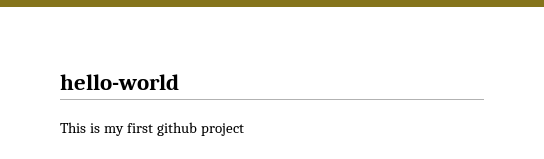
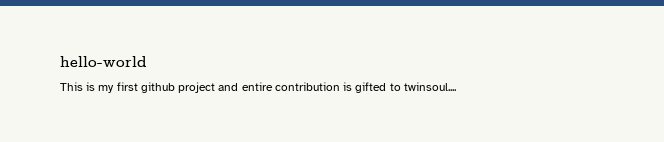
(244, 129) none -> [218,82,456,93] and entire contribution is gifted to twinsoul....

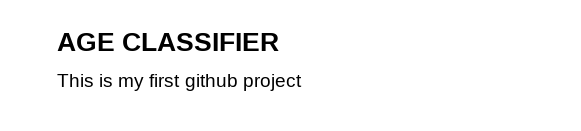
[60,56,147,67] hello-world -> [57,33,280,51] AGE CLASSIFIER
[218,82,456,93] and entire contribution is gifted to twinsoul.... -> (302, 82) none

